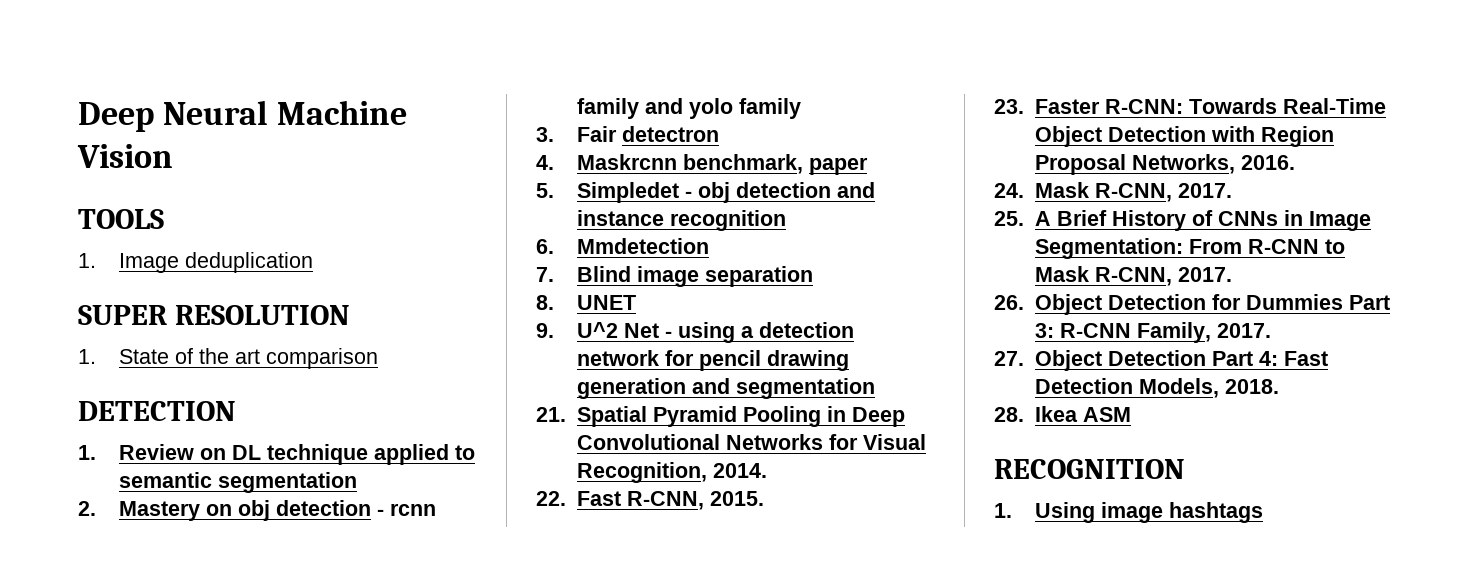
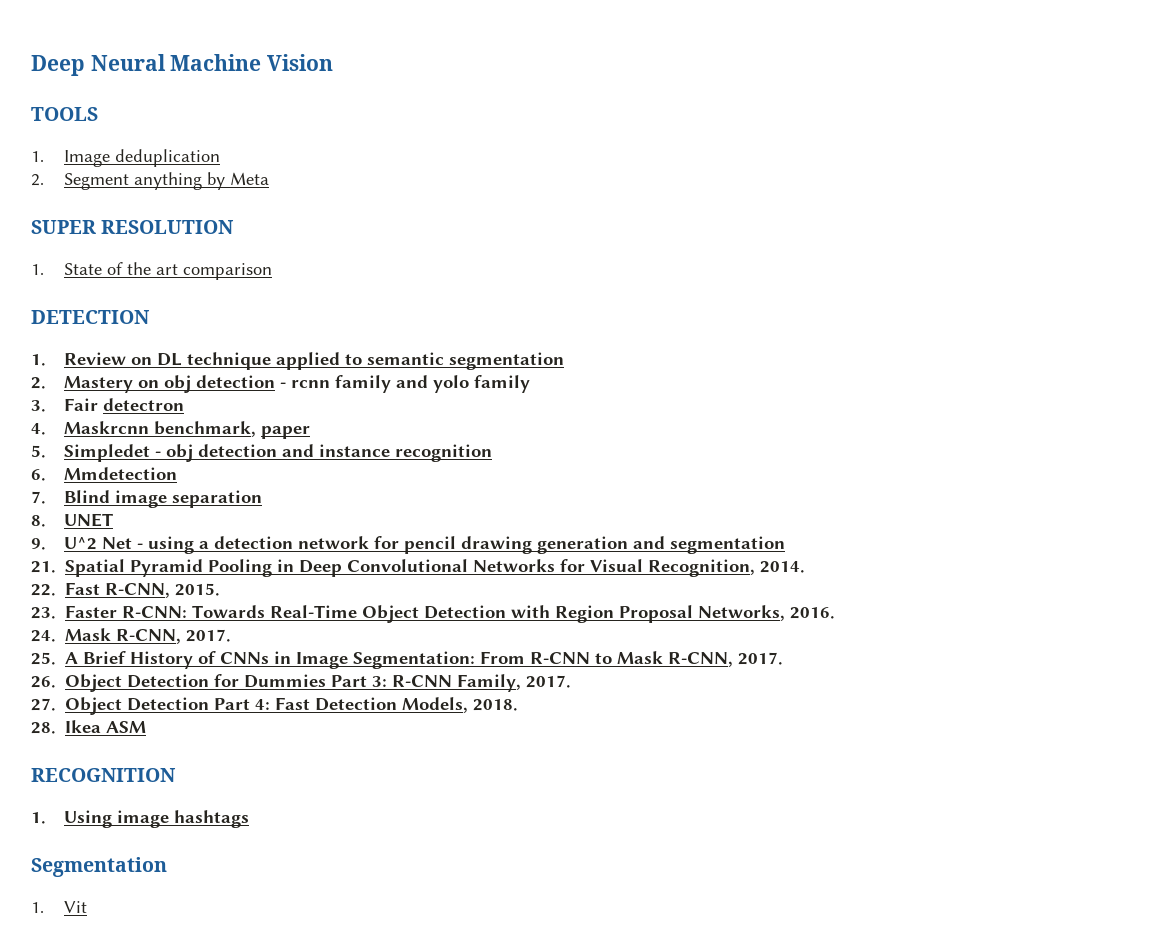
(313, 262) none -> [31,172,269,190] // 2. Segment anything by Meta
(1263, 512) none -> [31,857,167,877] [31,901,87,913] // Segmentation // 1. Vit

